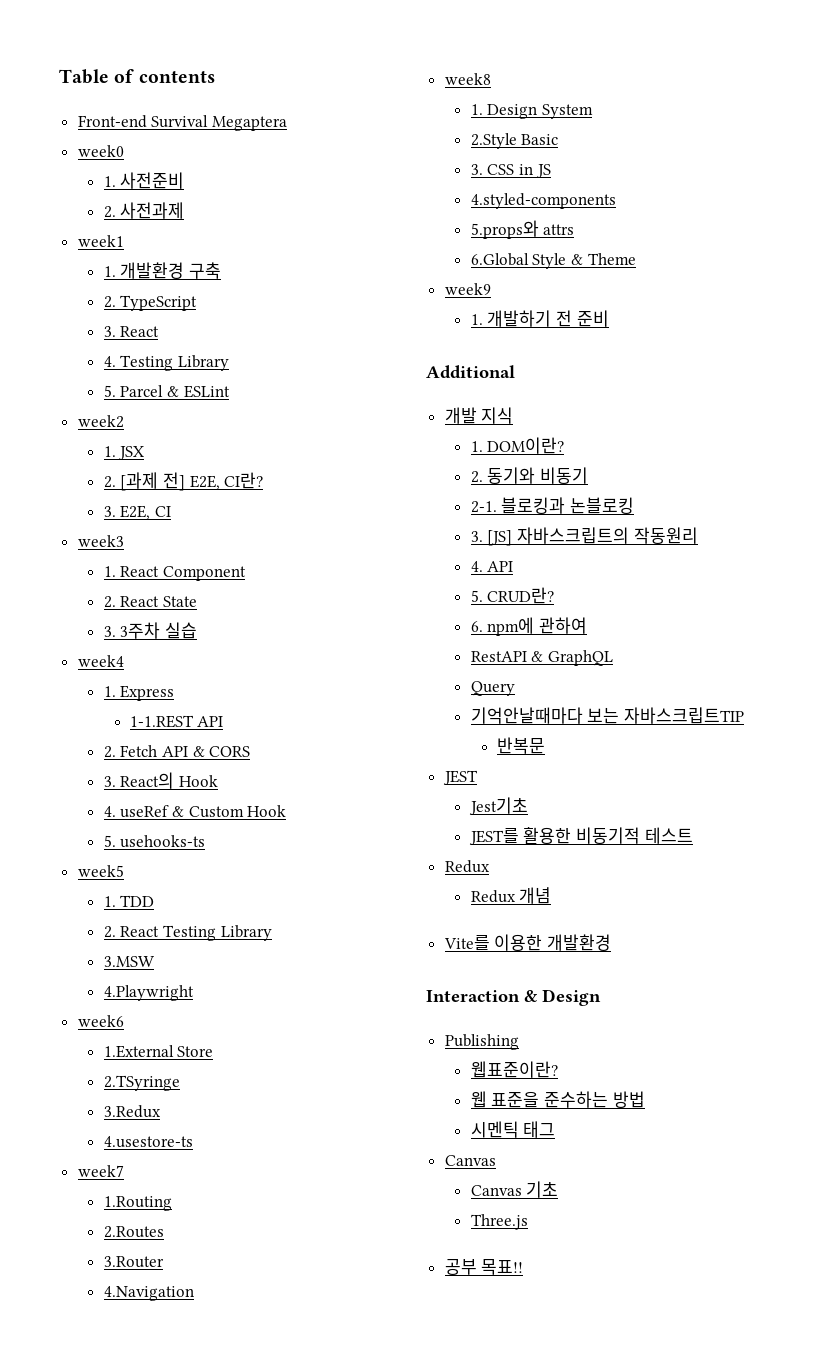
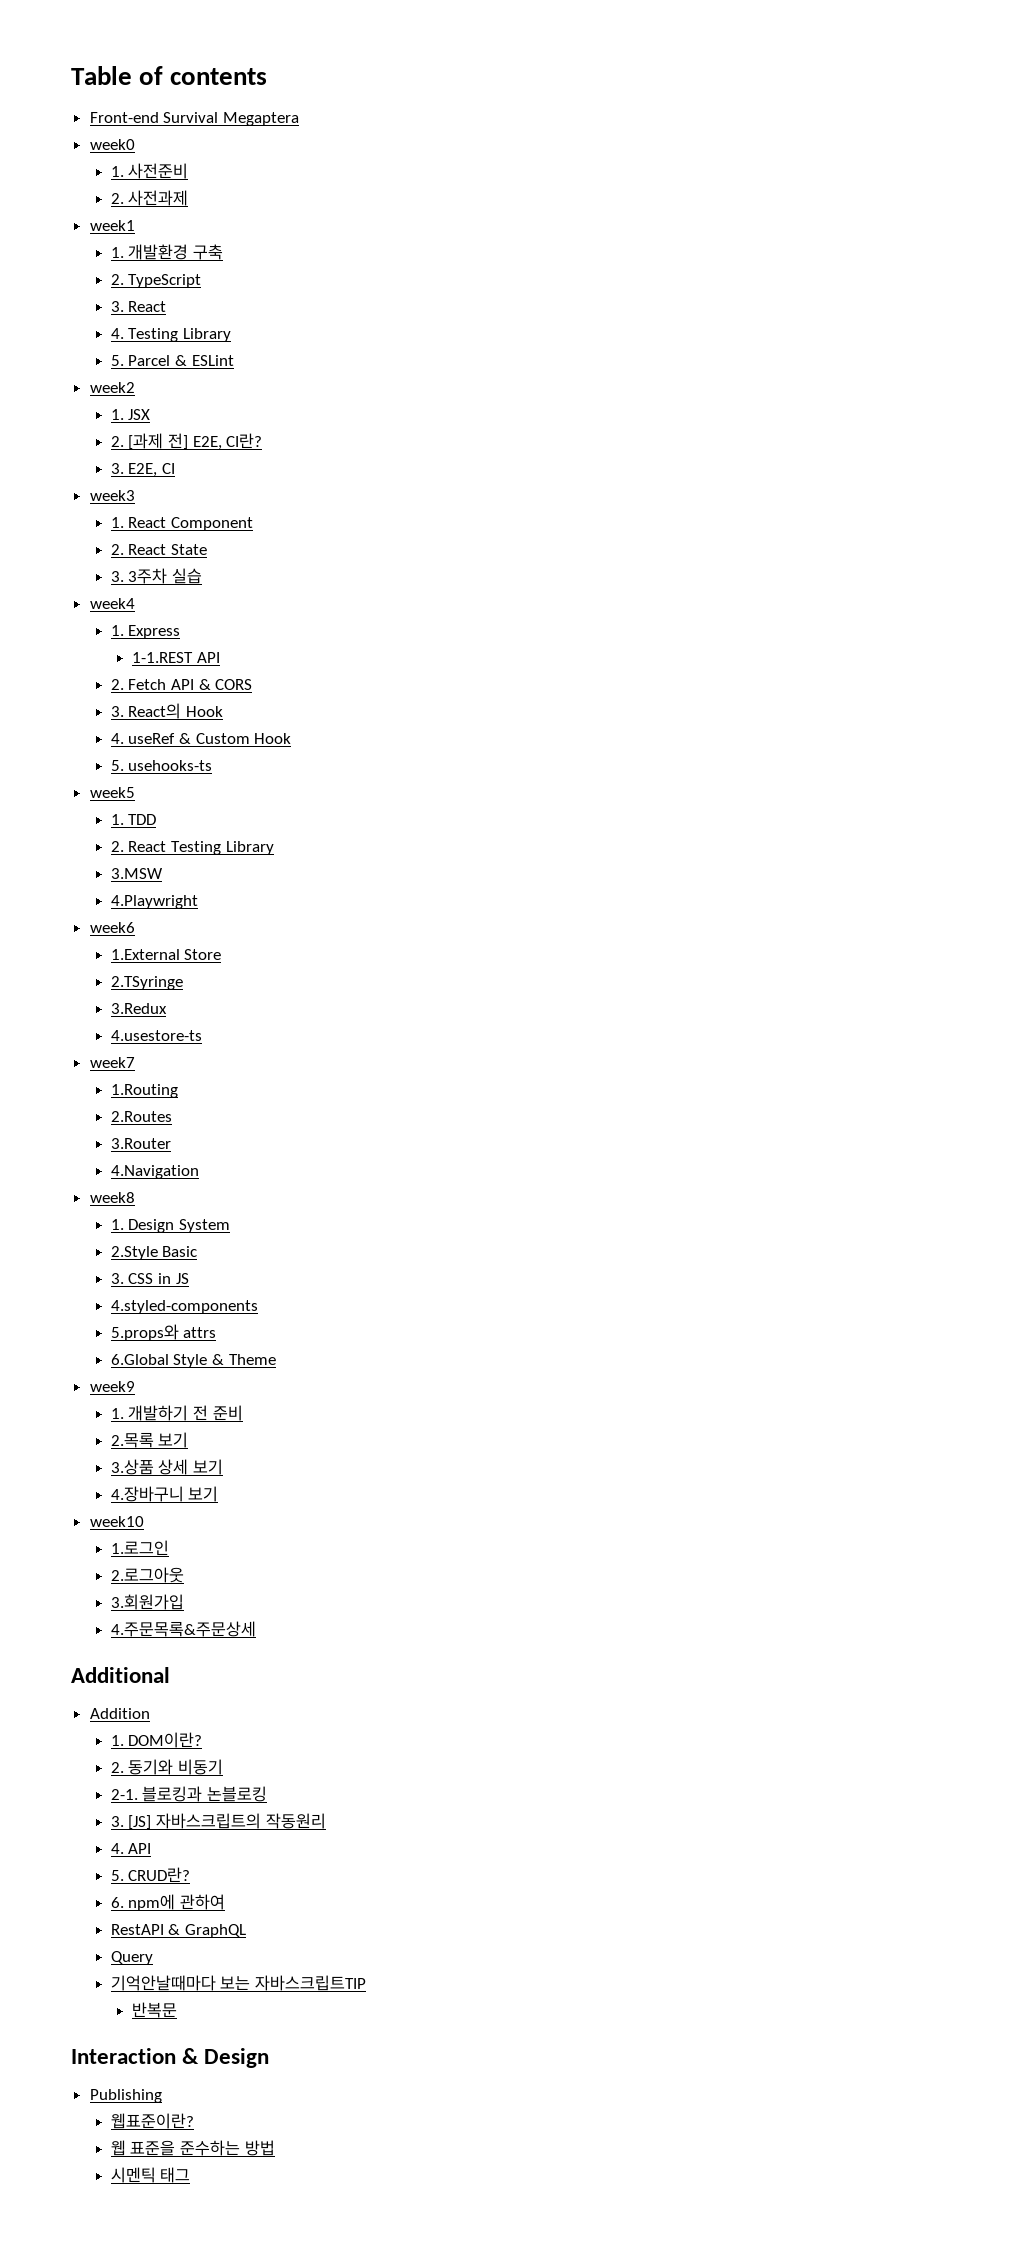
(609, 318) none -> [110,1432,189,1448] [110,1459,223,1475] [110,1486,219,1502] [89,1516,144,1527] [110,1540,169,1556] [110,1567,184,1583] [110,1594,184,1610] [110,1621,256,1637] // 2.목록 보기 // 3.상품 상세 보기 // 4.장바구니 보기 // week10 // 1.로그인 // 2.로그아웃 // 3.회원가입 // 4.주문목록&주문상세
[444,407,514,424] 개발 지식 -> [89,1708,150,1719] Addition
[442,770,478,785] [468,797,528,815] [468,827,693,845] [444,860,490,873] [470,887,552,904] [443,934,611,951] // JEST // Jest기초 // JEST를 활용한 비동기적 테스트 // Redux // Redux 개념 // Vite를 이용한 개발환경 -> (177, 2010) none
[444,1155,496,1166] [470,1181,559,1198] [470,1214,528,1230] [444,1259,524,1275] // Canvas // Canvas 기초 // Three.js // 공부 목표!! -> (191, 2175) none

